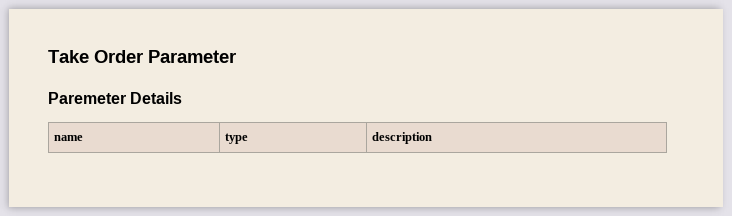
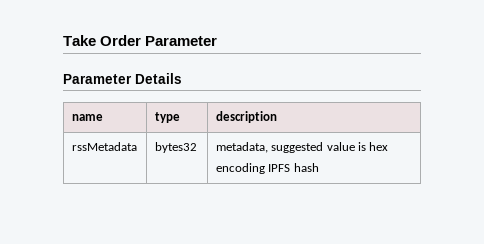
[48,92,126,104] Paremeter -> [63,74,132,84] Parameter
(432, 138) none -> [71,142,137,151] [154,142,197,153] [215,142,389,153] [215,163,319,174] // rssMetadata | bytes32 | metadata, suggested value is hex encoding IPFS hash

